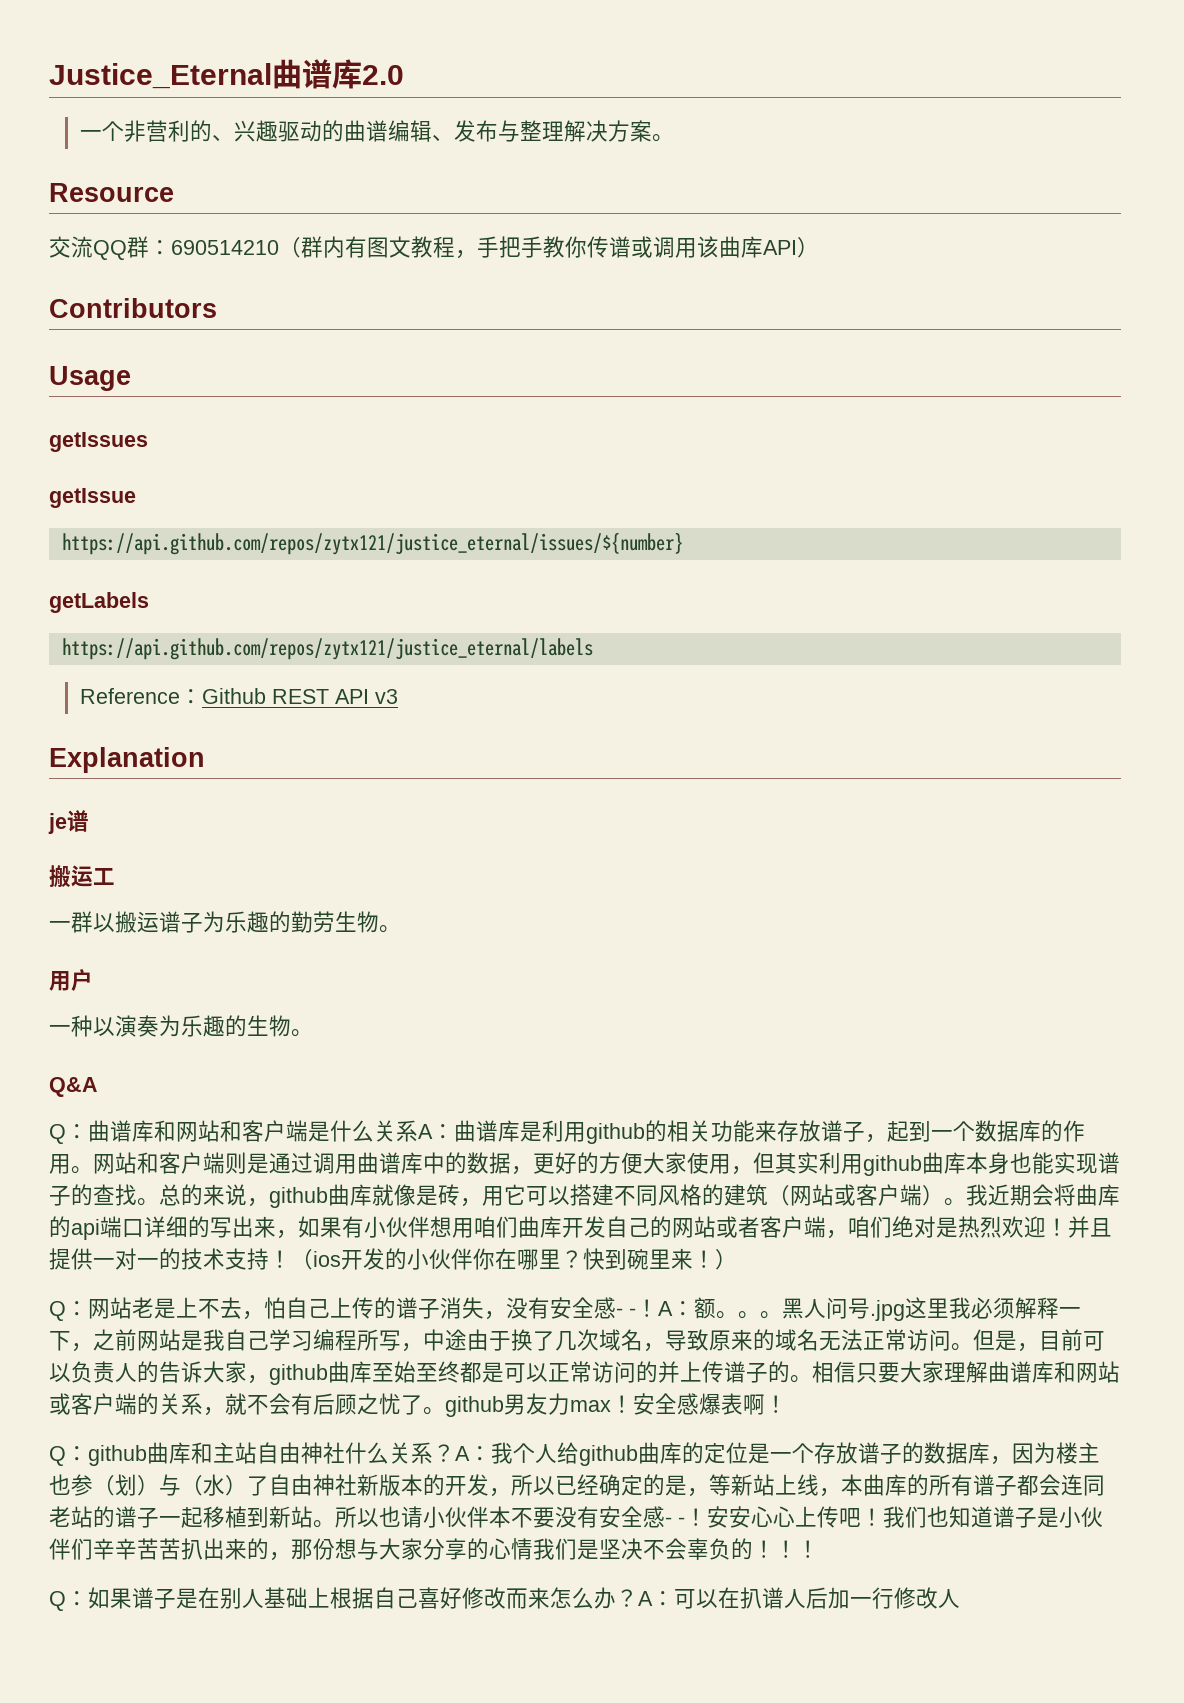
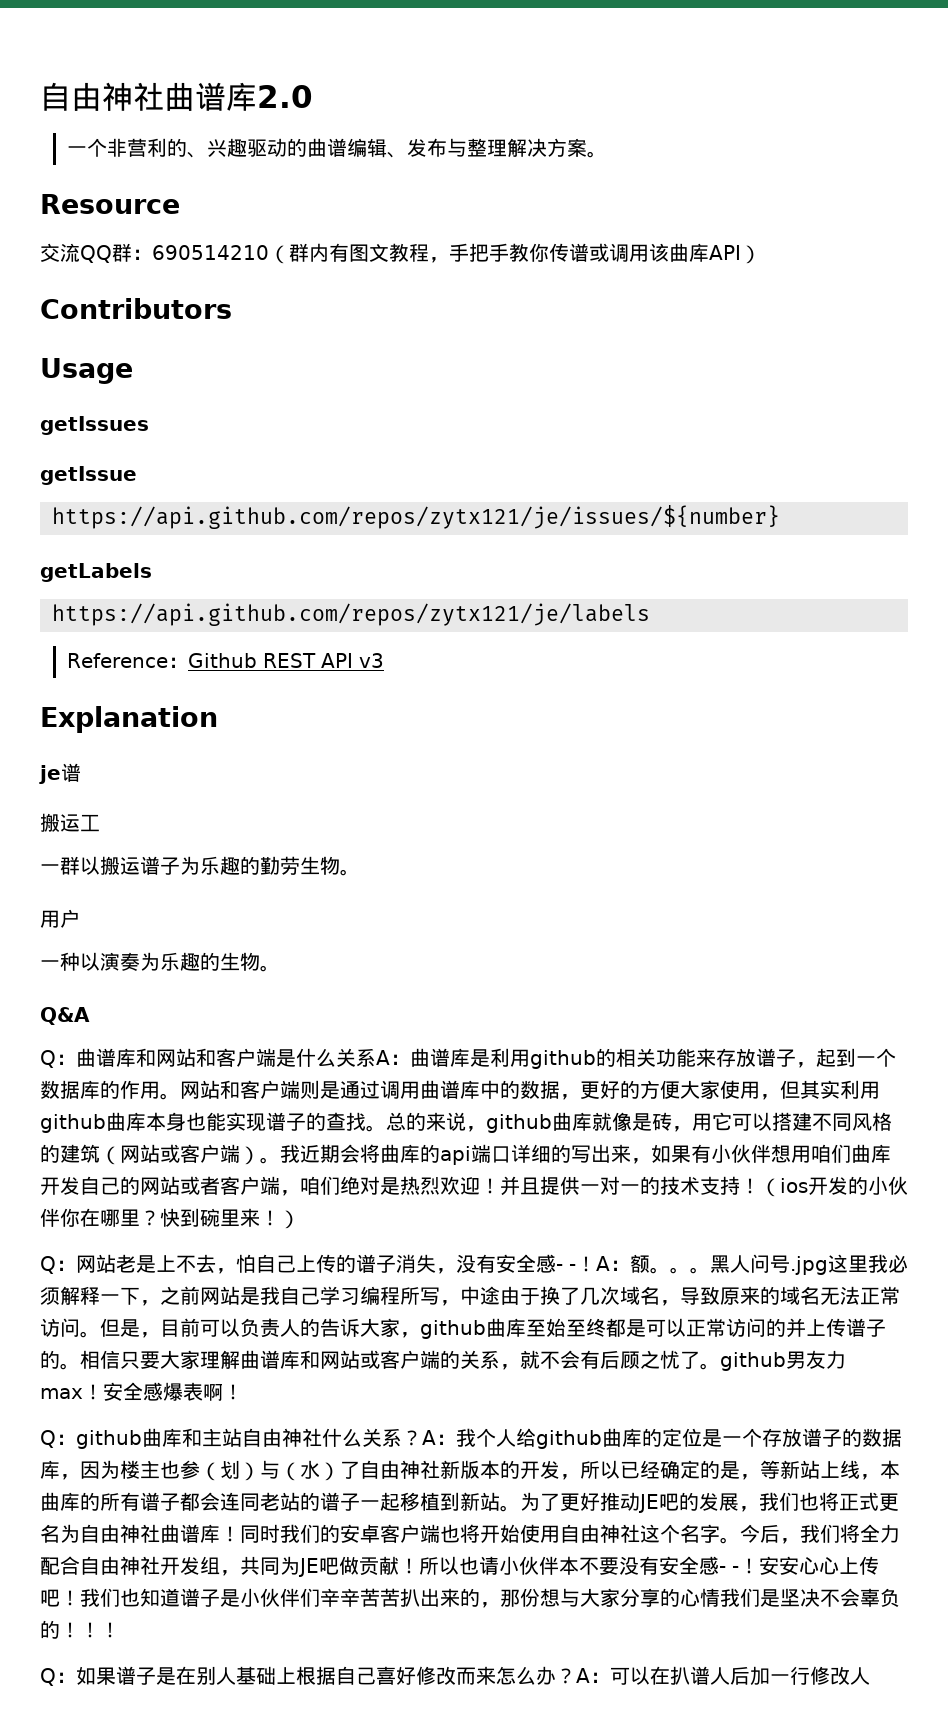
[49,63,272,89] Justice_Eternal -> [40,82,164,111] 自由神社
[61,532,683,555] https://api.github.com/repos/zytx121/justice_eternal/issues/${number} -> [52,505,780,529] https://api.github.com/repos/zytx121/je/issues/${number}
[61,638,593,660] https://api.github.com/repos/zytx121/justice_eternal/labels -> [52,603,650,626] https://api.github.com/repos/zytx121/je/labels
(335, 1524) none -> [520,1492,899,1513] [40,1524,900,1544] [40,1556,419,1577] 为了更好推动JE吧的发展，我们也将正式更名为自由神社曲谱库！同时我们的安卓客户端也将开始使用自由神社这个名字。今后，我们将全力配合自由神社开发组，共同为JE吧做贡献！

